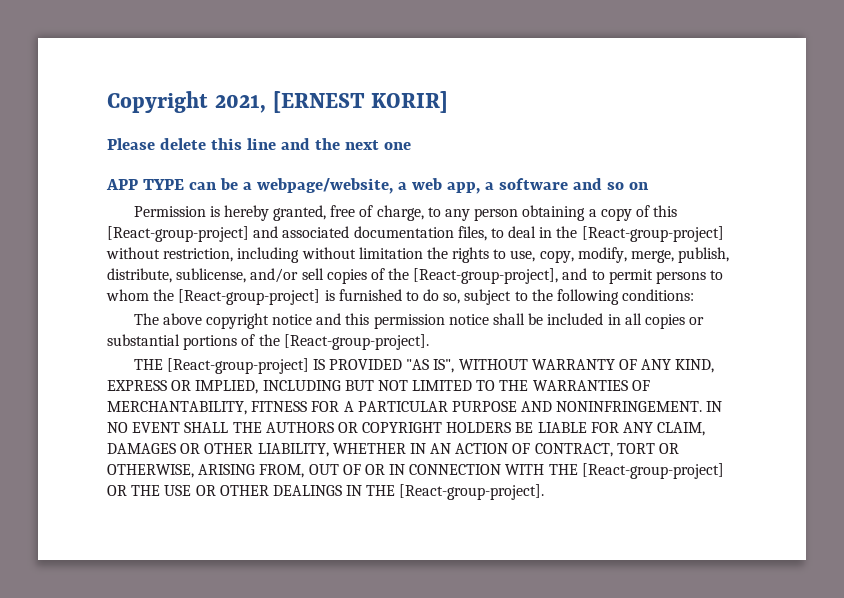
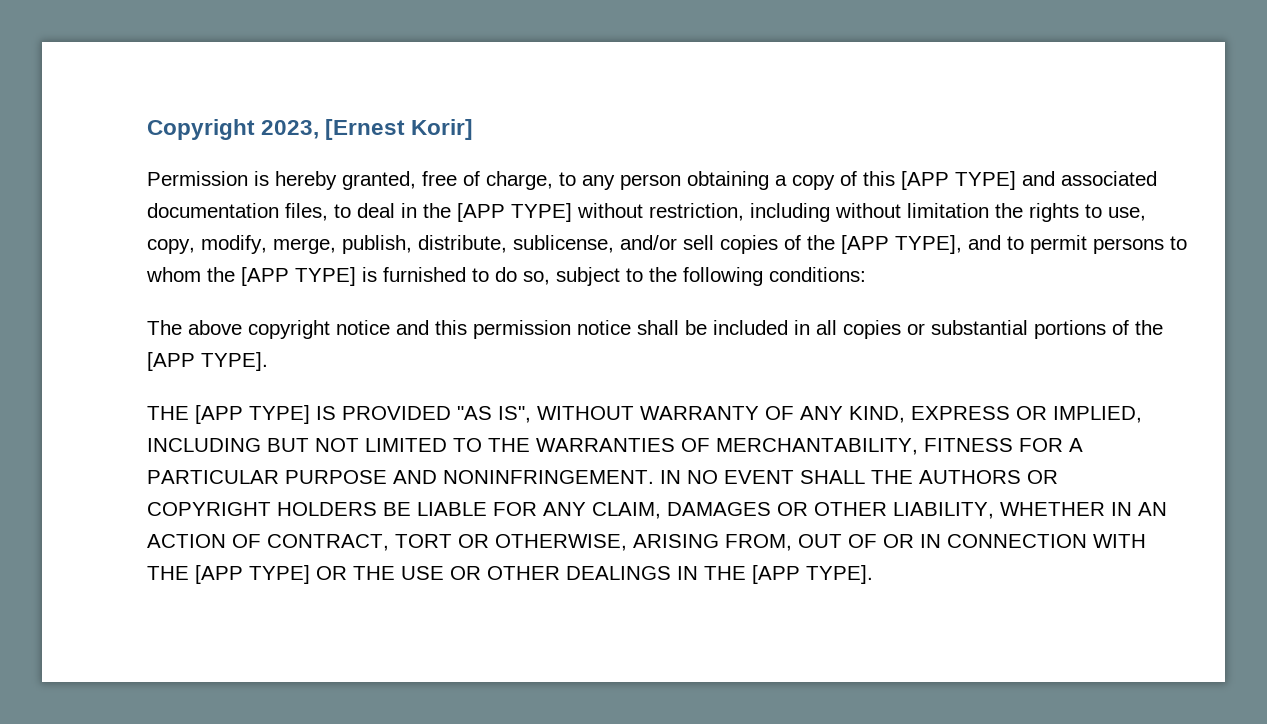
[214,91,449,113] [107,138,411,150] [106,178,649,194] 2021, [ERNEST KORIR] // Please delete this line and the next one // APP TYPE can be a webpage/website, a web app, a software and so on -> [261,119,474,140] 2023, [Ernest Korir]
[107,226,249,242] [React-group-project] -> [901,171,1016,190] [APP TYPE]
[581,226,724,242] [React-group-project] -> [457,203,572,222] [APP TYPE]
[413,268,559,284] [React-group-project], -> [841,235,962,254] [APP TYPE],
[178,289,321,305] [React-group-project] -> [241,267,356,286] [APP TYPE]
[283,334,429,350] [133,358,309,374] [React-group-project]. // THE [React-group-project] -> [147,352,268,371] [147,405,310,424] [APP TYPE]. // THE [APP TYPE]
[581,463,724,479] [React-group-project] -> [195,565,310,584] [APP TYPE]
[399,484,545,500] [React-group-project]. -> [752,565,873,584] [APP TYPE].

